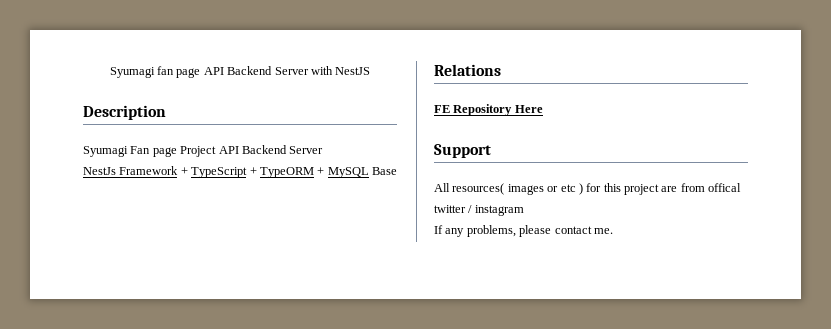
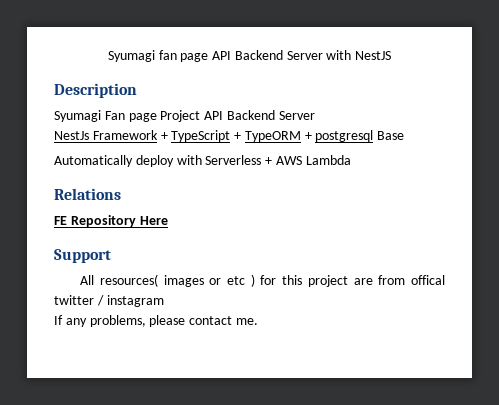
[327,167,369,178] MySQL -> [315,130,374,142] postgresql
(397, 171) none -> [54,155,351,167] // Automatically deploy with Serverless + AWS Lambda

